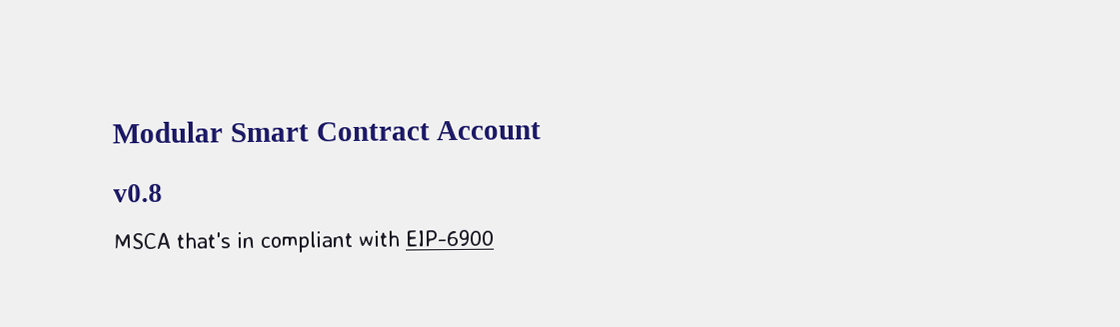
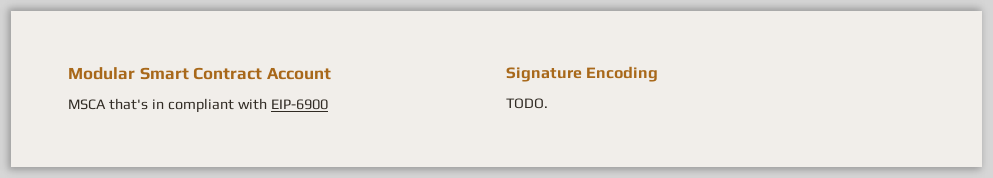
[113,183,163,203] // v0.8 -> (331, 73) none
(494, 238) none -> [506,66,659,82] [506,98,548,109] // Signature Encoding // TODO.

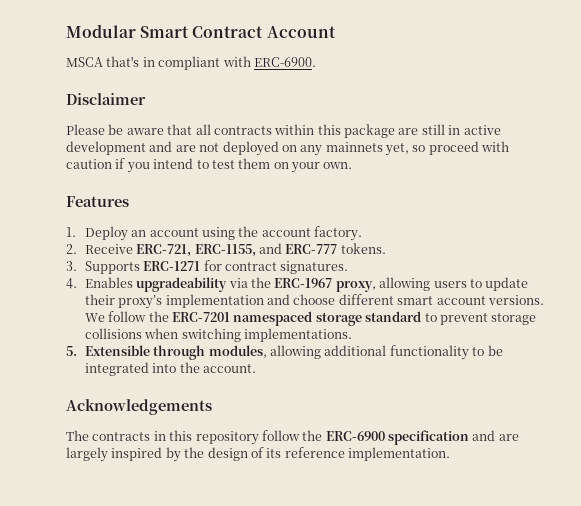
[270,99,328,110] [506,66,659,82] [506,98,548,109] EIP-6900 // Signature Encoding // TODO. -> [253,57,316,67] [66,93,146,105] [66,124,501,138] [66,141,510,156] [66,158,353,173] [66,196,129,207] [66,226,363,241] [66,243,386,257] [66,260,349,274] [66,277,529,292] [84,294,544,309] [84,311,537,326] [84,328,353,342] [66,345,503,360] [84,362,257,376] [66,399,212,415] [66,430,519,445] [66,447,450,462] ERC-6900. // Disclaimer // Please be aware that all contracts within this package are still in active development and are not deployed on any mainnets yet, so proceed with caution if you intend to test them on your own. // Features // 1. Deploy an account using the account factory. // 2. Receive ERC-721, ERC-1155, and ERC-777 tokens. // 3. Supports ERC-1271 for contract signatures. // 4. Enables upgradeability via the ERC-1967 proxy, allowing users to update their proxy’s implementation and choose different smart account versions. We follow the ERC-7201 namespaced storage standard to prevent storage collisions when switching implementations. // 5. Extensible through modules, allowing additional functionality to be integrated into the account. // Acknowledgements // The contracts in this repository follow the ERC-6900 specification and are largely inspired by the design of its reference implementation.

